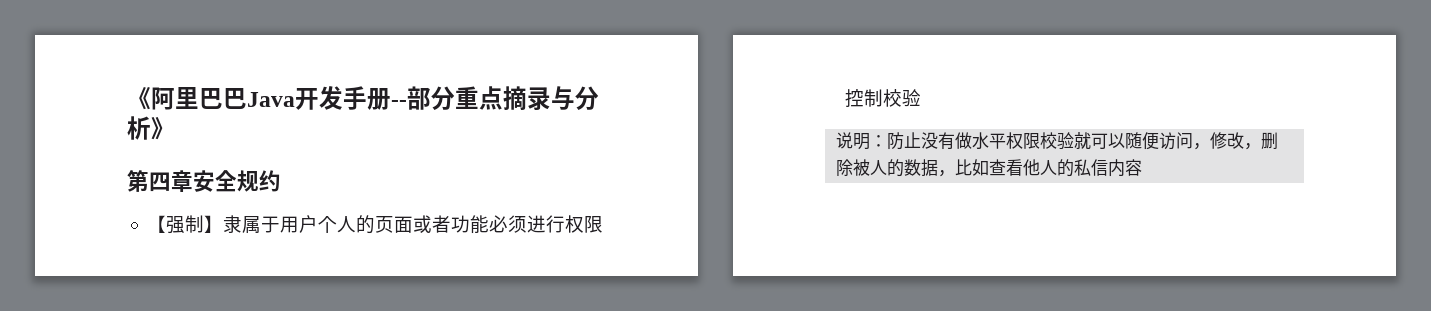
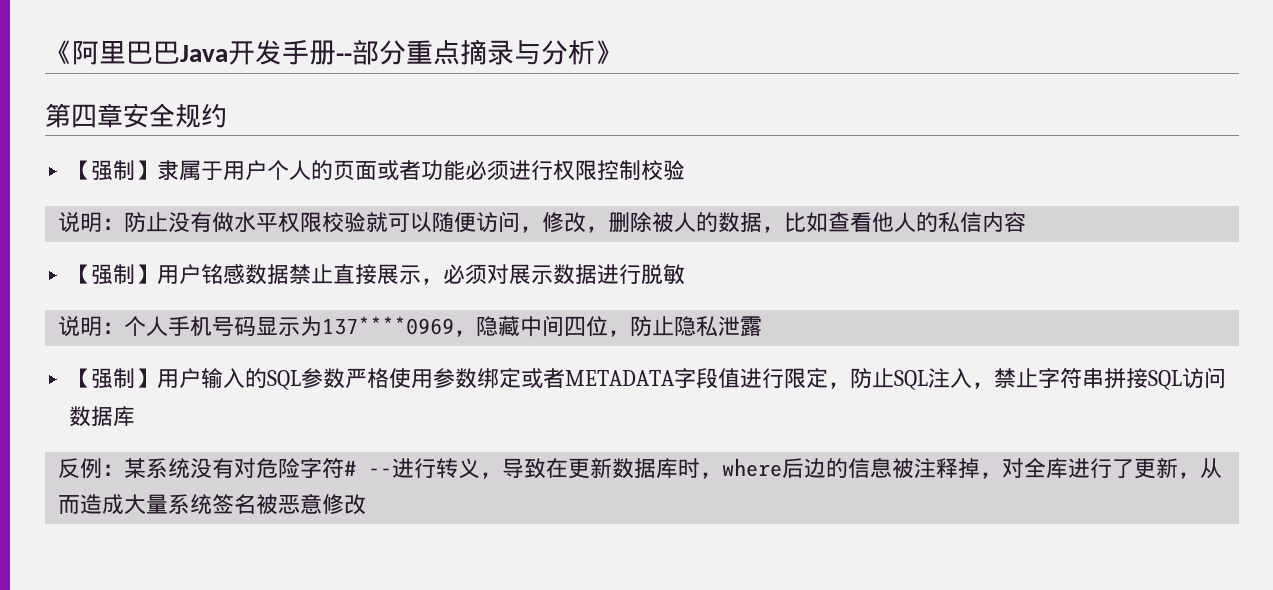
(1143, 167) none -> [69,264,686,285] [58,315,763,337] [69,367,1227,390] [69,406,136,427] [58,457,1223,479] [58,493,367,515] // 【强制】用户铭感数据禁止直接展示，必须对展示数据进行脱敏 // 说明：个人手机号码显示为137****0969，隐藏中间四位，防止隐私泄露 // 【强制】用户输入的SQL参数严格使用参数绑定或者METADATA字段值进行限定，防止SQL注入，禁止字符串拼接SQL访问数据库 // 反例：某系统没有对危险字符# --进行转义，导致在更新数据库时，where后边的信息被注释掉，对全库进行了更新，从而造成大量系统签名被恶意修改

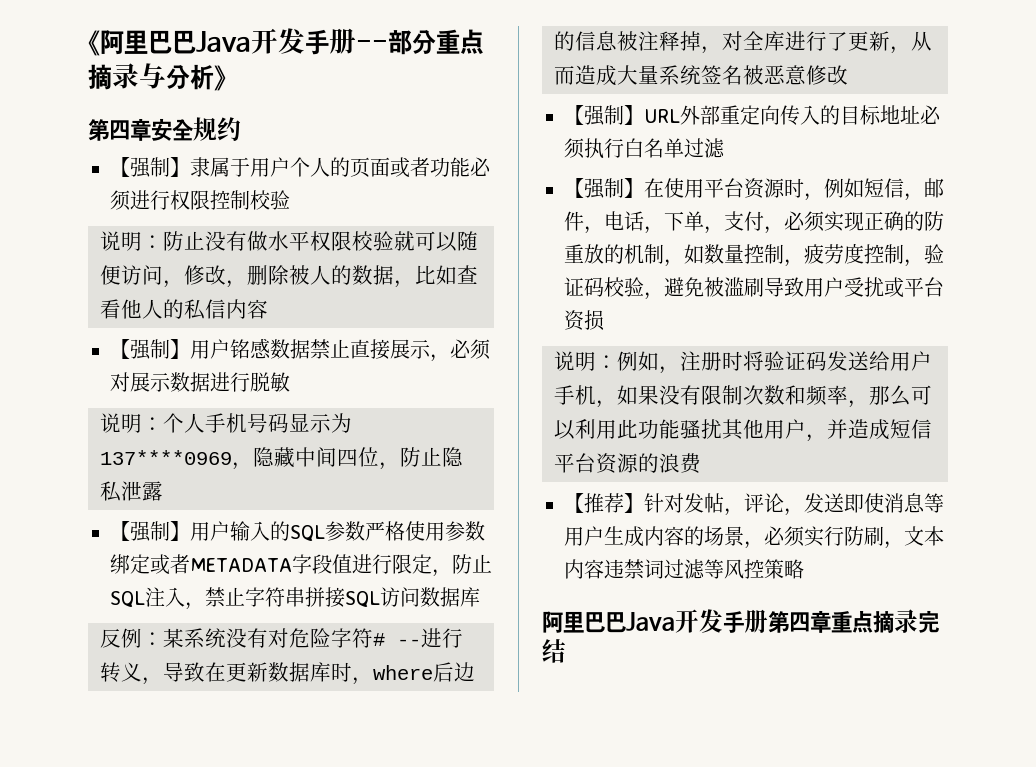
(367, 504) none -> [564,105,941,126] [564,138,725,159] [564,178,944,201] [564,211,944,234] [564,243,944,267] [564,277,944,300] [564,310,604,331] [554,351,932,374] [554,385,932,408] [554,419,932,442] [554,453,701,474] [564,493,944,516] [564,526,944,549] [564,559,804,579] [542,609,939,633] [542,639,566,663] // 【强制】URL外部重定向传入的目标地址必须执行白名单过滤 // 【强制】在使用平台资源时，例如短信，邮件，电话，下单，支付，必须实现正确的防重放的机制，如数量控制，疲劳度控制，验证码校验，避免被滥刷导致用户受扰或平台资损 // 说明：例如，注册时将验证码发送给用户手机，如果没有限制次数和频率，那么可以利用此功能骚扰其他用户，并造成短信平台资源的浪费 // 【推荐】针对发帖，评论，发送即使消息等用户生成内容的场景，必须实行防刷，文本内容违禁词过滤等风控策略 // 阿里巴巴Java开发手册第四章重点摘录完结

